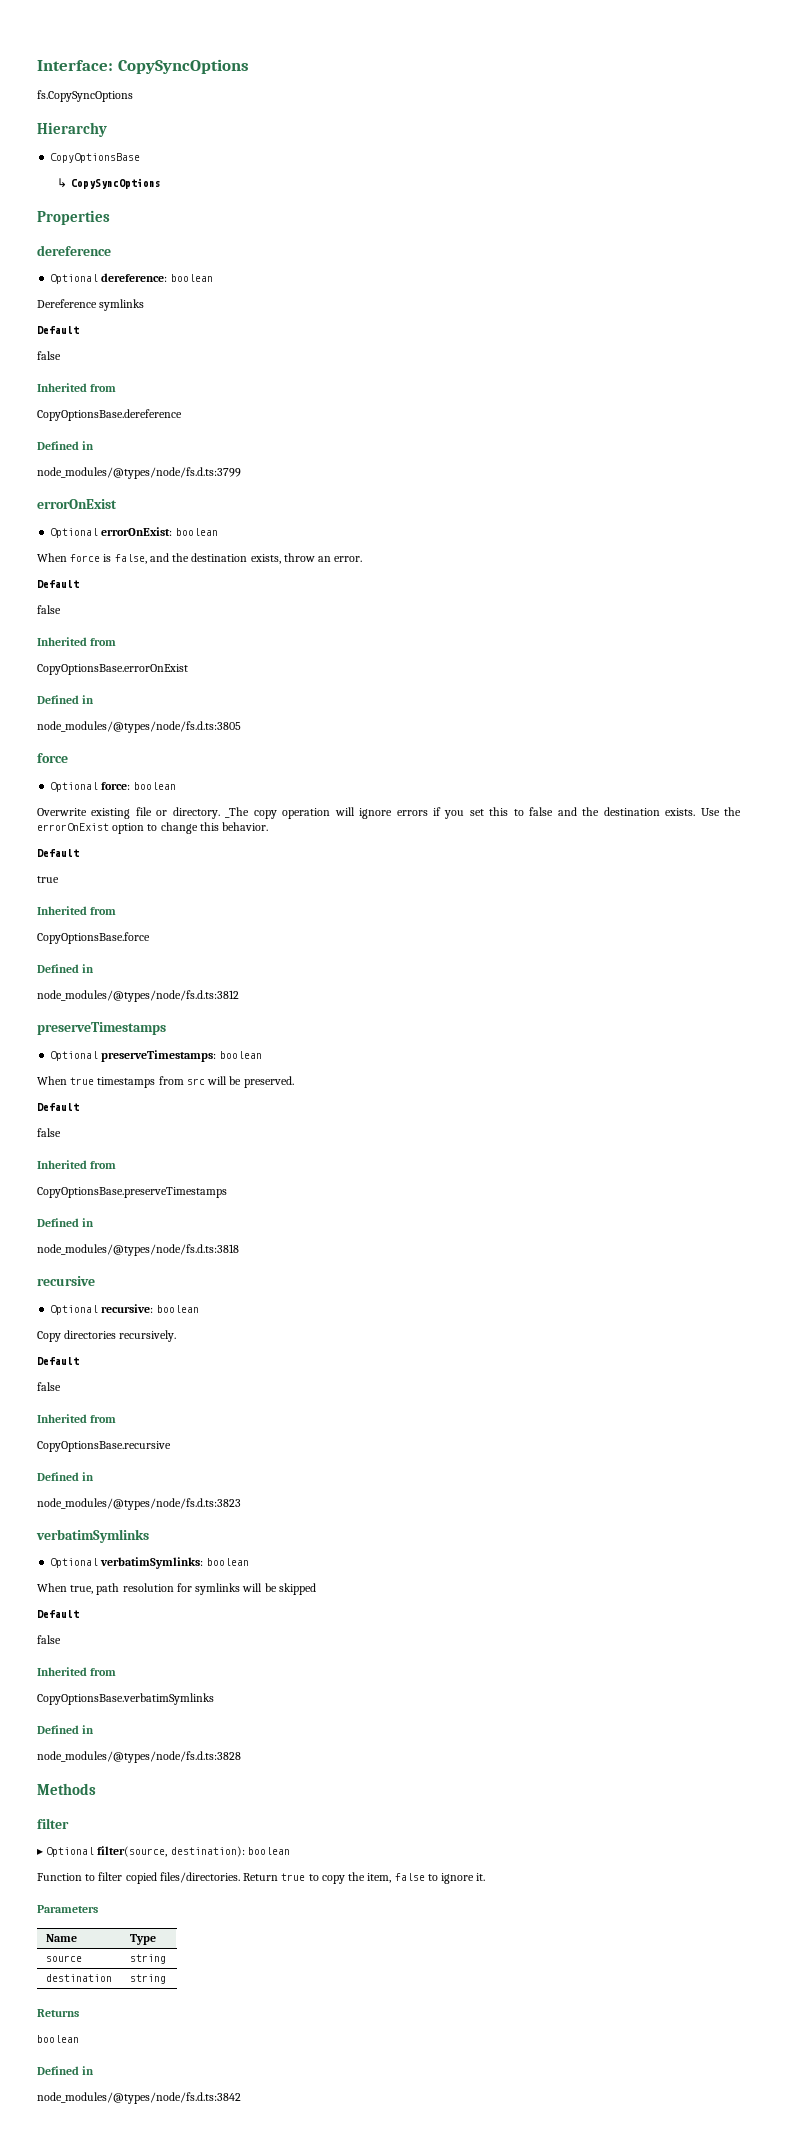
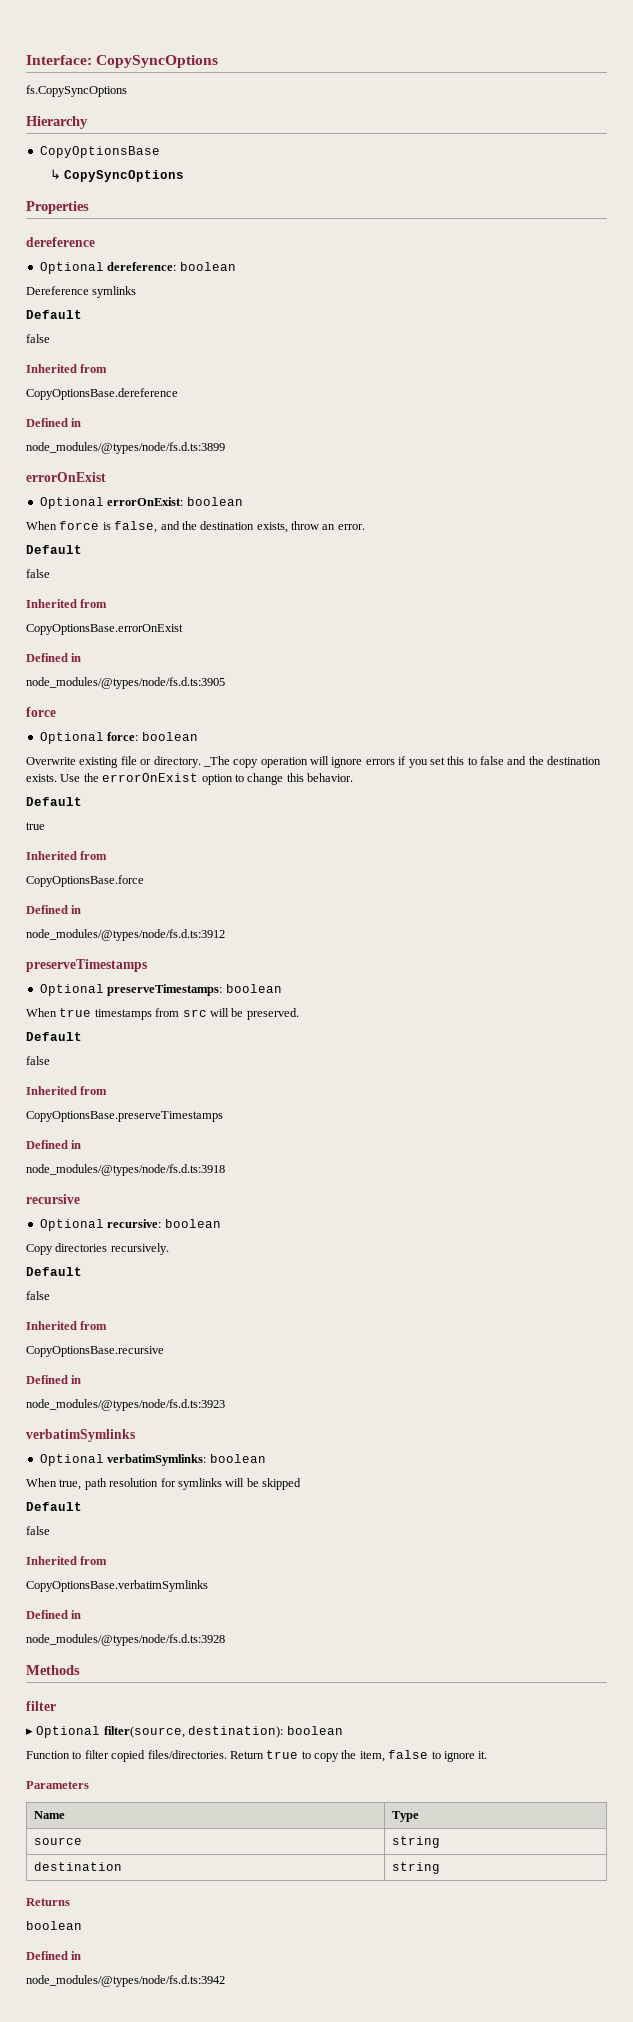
[37,467,241,479] node_modules/@types/node/fs.d.ts:3799 -> [26,442,225,454] node_modules/@types/node/fs.d.ts:3899
[37,721,241,733] node_modules/@types/node/fs.d.ts:3805 -> [26,677,225,689] node_modules/@types/node/fs.d.ts:3905
[37,990,239,1002] node_modules/@types/node/fs.d.ts:3812 -> [26,929,225,941] node_modules/@types/node/fs.d.ts:3912
[37,1244,239,1256] node_modules/@types/node/fs.d.ts:3818 -> [26,1164,225,1176] node_modules/@types/node/fs.d.ts:3918
[37,1498,241,1510] node_modules/@types/node/fs.d.ts:3823 -> [26,1399,225,1411] node_modules/@types/node/fs.d.ts:3923
[37,1751,241,1763] node_modules/@types/node/fs.d.ts:3828 -> [26,1634,225,1646] node_modules/@types/node/fs.d.ts:3928
[37,2092,241,2104] node_modules/@types/node/fs.d.ts:3842 -> [26,1975,225,1987] node_modules/@types/node/fs.d.ts:3942

